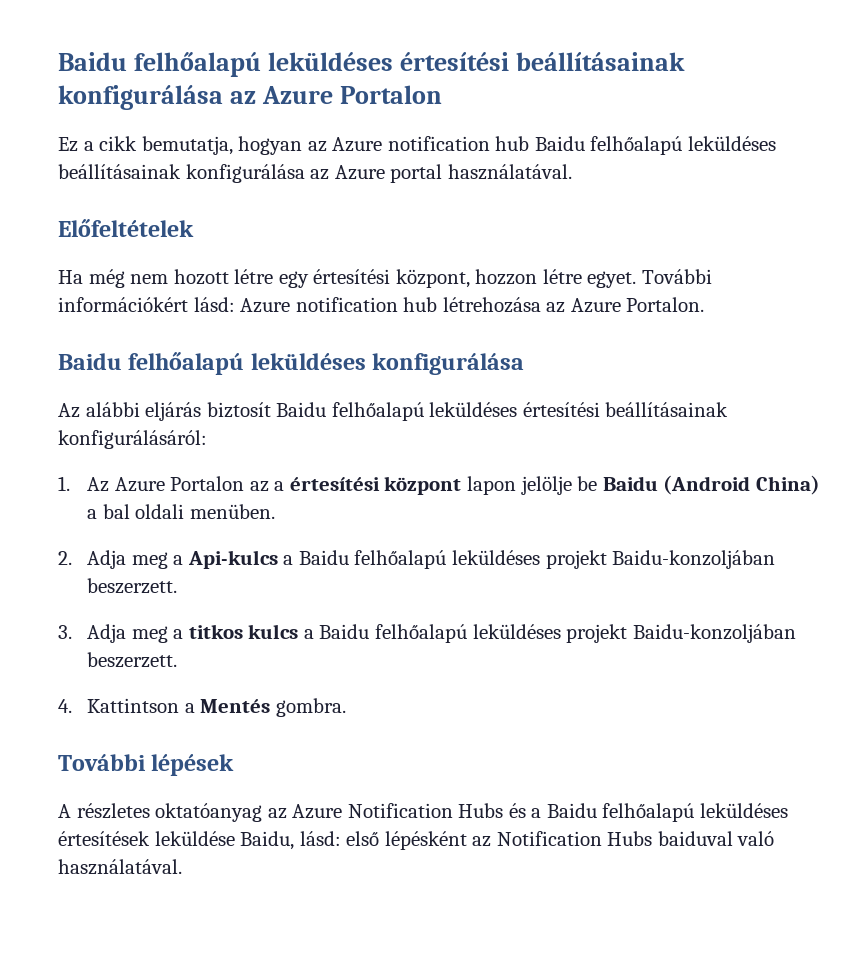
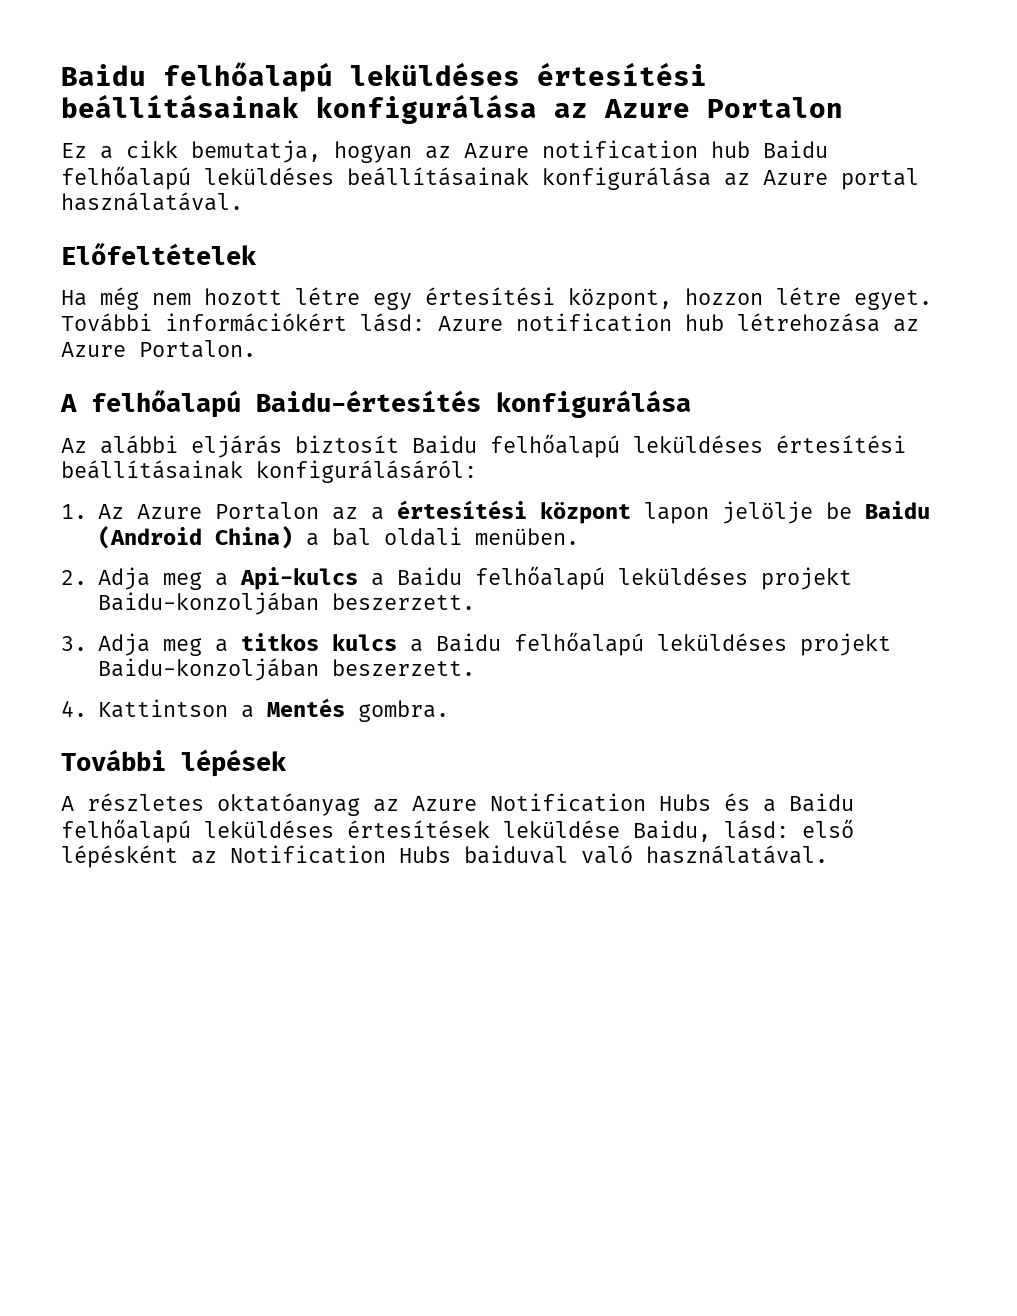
[58,352,366,375] Baidu felhőalapú leküldéses -> [60,390,481,418] A felhőalapú Baidu-értesítés

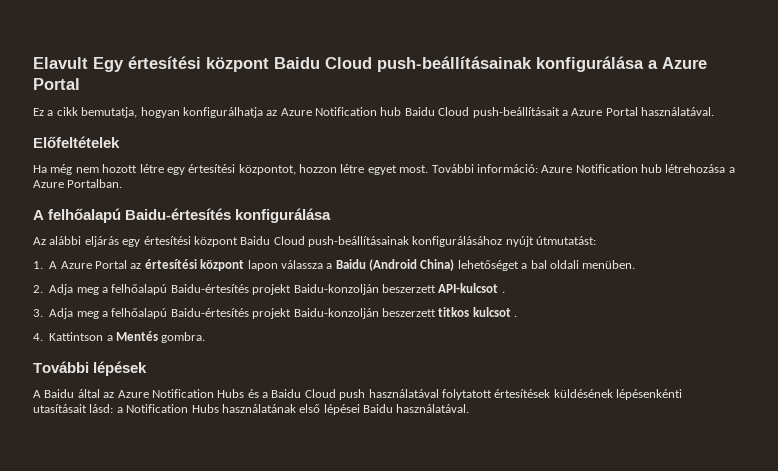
[61,62,707,92] [61,94,843,124] Baidu felhőalapú leküldéses értesítési beállításainak konfigurálása az Azure Portalon -> [33,56,707,72] [33,78,80,90] Elavult Egy értesítési központ Baidu Cloud push-beállításainak konfigurálása a Azure Portal
[425,140,698,159] az Azure notification -> [182,107,377,118] konfigurálhatja az Azure Notification
[61,166,919,190] felhőalapú leküldéses beállításainak konfigurálása az Azure portal -> [438,107,638,118] Cloud push-beállításait a Azure Portal
[568,288,672,310] központ, -> [238,164,296,175] központot,
[854,290,932,310] [61,313,919,332] [61,340,256,358] egyet. További információkért lásd: Azure notification hub létrehozása az Azure Portalon. -> [367,164,735,175] [33,179,123,188] egyet most. További információ: Azure Notification hub létrehozása a Azure Portalban.
[295,434,906,458] [61,460,477,483] [61,502,384,520] biztosít Baidu felhőalapú leküldéses értesítési beállításainak konfigurálásáról: // 1. Az Azure Portalon az a -> [122,236,597,247] [33,260,142,269] egy értesítési központ Baidu Cloud push-beállításainak konfigurálásához nyújt útmutatást: // 1. A Azure Portal az
[721,501,852,524] jelölje be -> [280,260,333,269] válassza a
(293, 537) none -> [457,260,519,271] lehetőséget
[239,566,852,590] [97,592,475,615] [61,632,891,656] [97,658,475,681] Api-kulcs a Baidu felhőalapú leküldéses projekt Baidu-konzoljában beszerzett. // 3. Adja meg a titkos kulcs a Baidu felhőalapú leküldéses projekt Baidu-konzoljában beszerzett. -> [111,283,505,295] [33,307,517,319] felhőalapú Baidu-értesítés projekt Baidu-konzolján beszerzett API-kulcsot . // 3. Adja meg a felhőalapú Baidu-értesítés projekt Baidu-konzolján beszerzett titkos kulcsot .
[87,793,360,816] részletes oktatóanyag -> [44,389,100,398] Baidu által
[61,819,854,843] [61,845,633,868] felhőalapú leküldéses értesítések leküldése Baidu, lásd: első lépésként az Notification Hubs baiduval való -> [304,389,682,400] [33,404,393,415] Cloud push használatával folytatott értesítések küldésének lépésenkénti utasításait lásd: a Notification Hubs használatának első lépései Baidu

